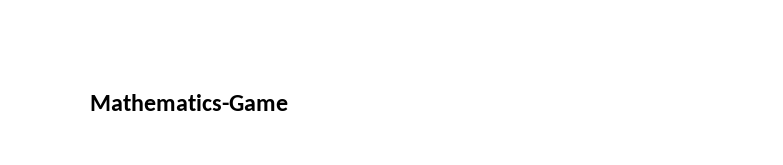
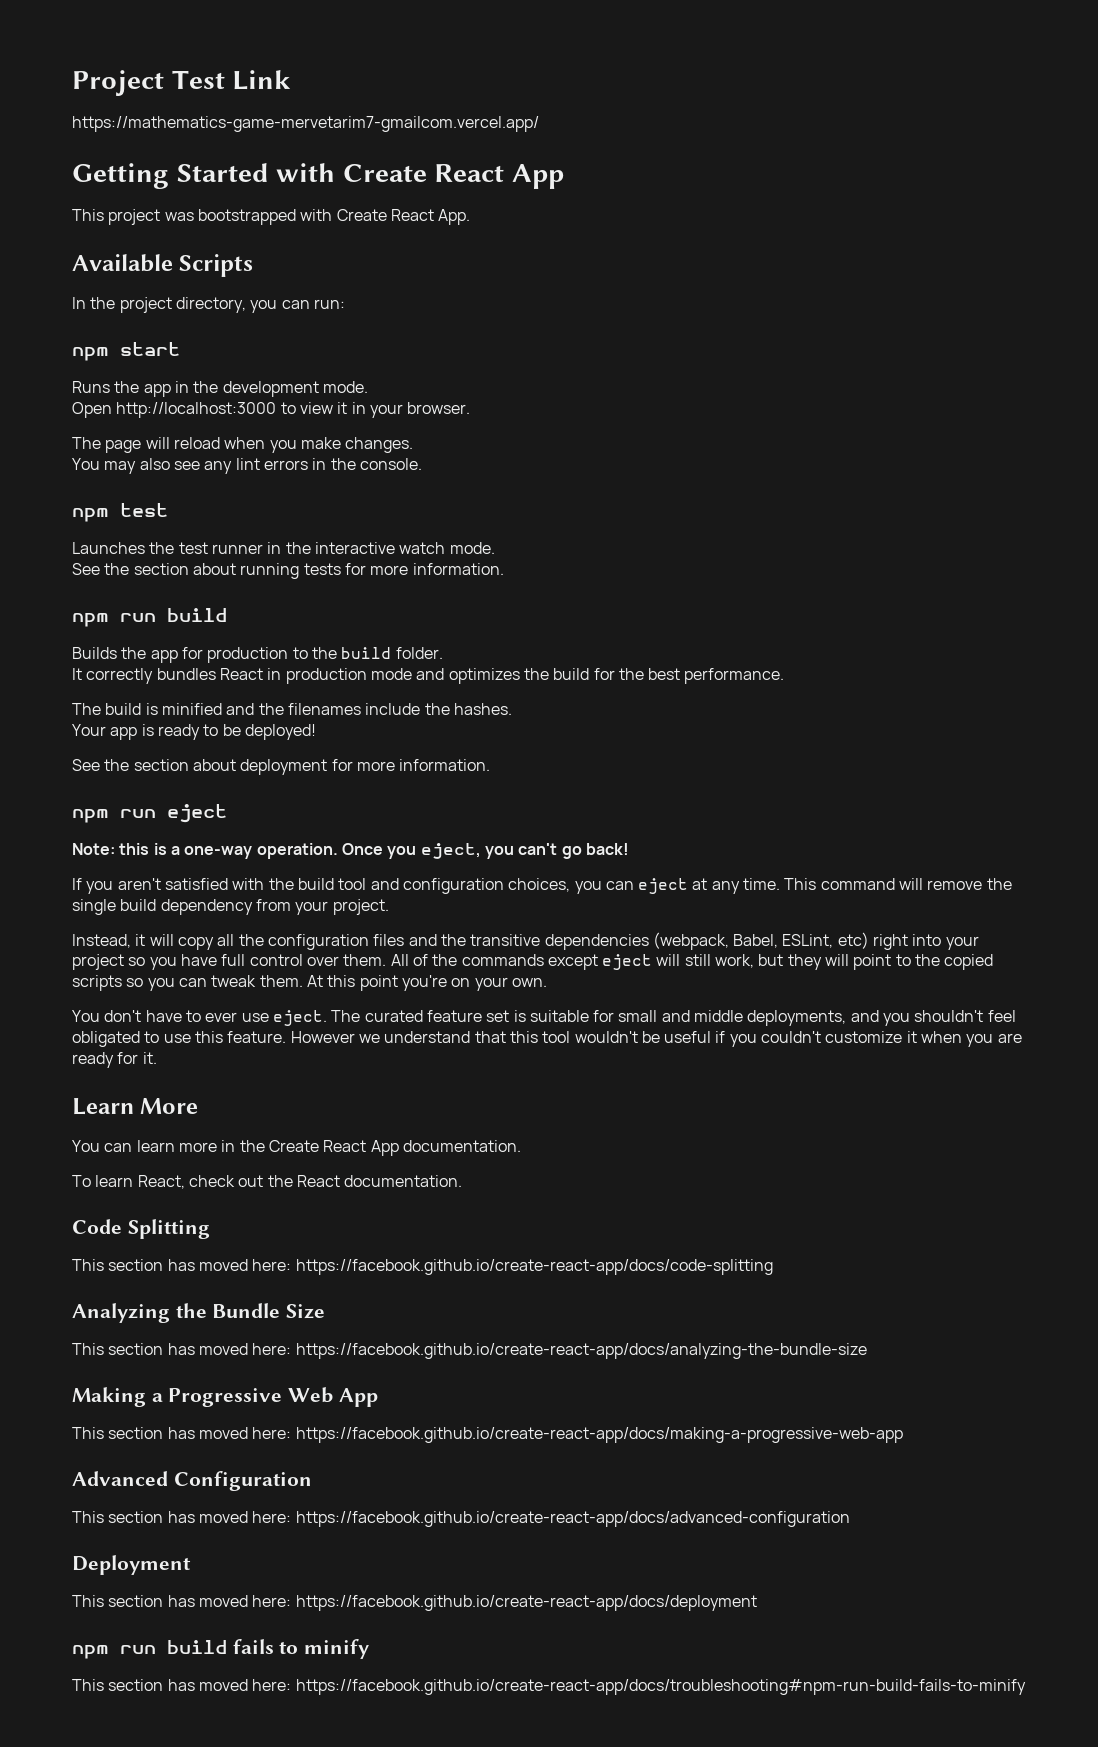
[90,94,288,111] Mathematics-Game -> [72,70,292,96] [72,116,539,132] [72,163,564,189] [72,209,471,225] [72,254,254,277] [72,297,345,313] [72,342,180,361] [72,381,368,397] [72,402,471,418] [72,437,414,453] [72,458,422,474] [72,503,168,522] [72,542,495,554] [72,563,504,579] [72,608,227,627] [72,647,443,663] [72,668,785,684] [72,703,512,715] [72,724,316,740] [72,759,491,775] [72,804,227,823] [72,843,629,859] [72,878,1012,894] [72,899,389,915] [72,932,979,950] [72,954,994,970] [72,975,547,991] [72,1010,1016,1026] [72,1031,1022,1047] [72,1052,157,1068] [72,1098,199,1115] [72,1140,521,1156] [72,1175,463,1189] [72,1219,210,1239] [72,1259,773,1275] [72,1303,326,1323] [72,1343,867,1359] [72,1387,378,1407] [72,1427,903,1443] [72,1471,312,1491] [72,1511,850,1527] [72,1555,191,1575] [72,1595,757,1611] [72,1639,370,1659] [72,1679,1026,1695] Project Test Link // https://mathematics-game-mervetarim7-gmailcom.vercel.app/ // Getting Started with Create React App // This project was bootstrapped with Create React App. // Available Scripts // In the project directory, you can run: // npm start // Runs the app in the development mode. // Open http://localhost:3000 to view it in your browser. // The page will reload when you make changes. // You may also see any lint errors in the console. // npm test // Launches the test runner in the interactive watch mode. // See the section about running tests for more information. // npm run build // Builds the app for production to the build folder. // It correctly bundles React in production mode and optimizes the build for the best performance. // The build is minified and the filenames include the hashes. // Your app is ready to be deployed! // See the section about deployment for more information. // npm run eject // Note: this is a one-way operation. Once you eject, you can't go back! // If you aren't satisfied with the build tool and configuration choices, you can eject at any time. This command will remove the single build dependency from your project. // Instead, it will copy all the configuration files and the transitive dependencies (webpack, Babel, ESLint, etc) right into your project so you have full control over them. All of the commands except eject will still work, but they will point to the copied scripts so you can tweak them. At this point you're on your own. // You don't have to ever use eject. The curated feature set is suitable for small and middle deployments, and you shouldn't feel obligated to use this feature. However we understand that this tool wouldn't be useful if you couldn't customize it when you are ready for it. // Learn More // You can learn more in the Create React App documentation. // To learn React, check out the React documentation. // Code Splitting // This section has moved here: https://facebook.github.io/create-react-app/docs/code-splitting // Analyzing the Bundle Size // This section has moved here: https://facebook.github.io/create-react-app/docs/analyzing-the-bundle-size // Making a Progressive Web App // This section has moved here: https://facebook.github.io/create-react-app/docs/making-a-progressive-web-app // Advanced Configuration // This section has moved here: https://facebook.github.io/create-react-app/docs/advanced-configuration // Deployment // This section has moved here: https://facebook.github.io/create-react-app/docs/deployment // npm run build fails to minify // This section has moved here: https://facebook.github.io/create-react-app/docs/troubleshooting#npm-run-build-fails-to-minify

